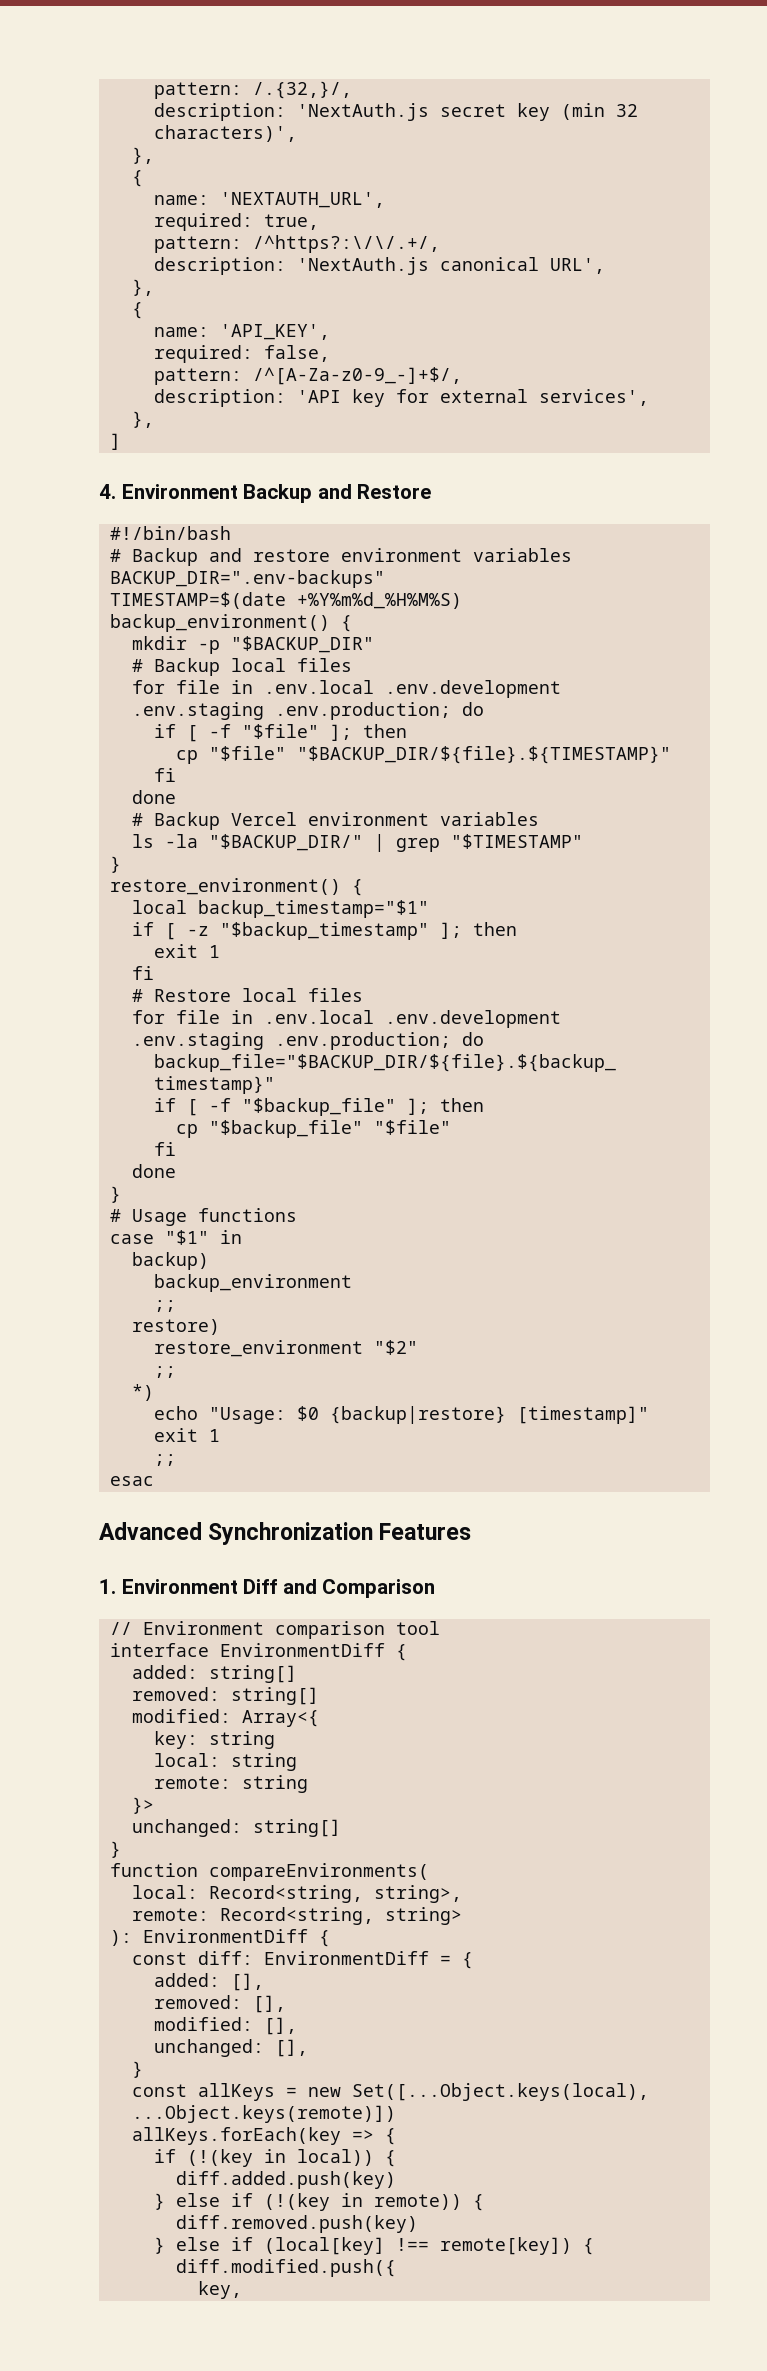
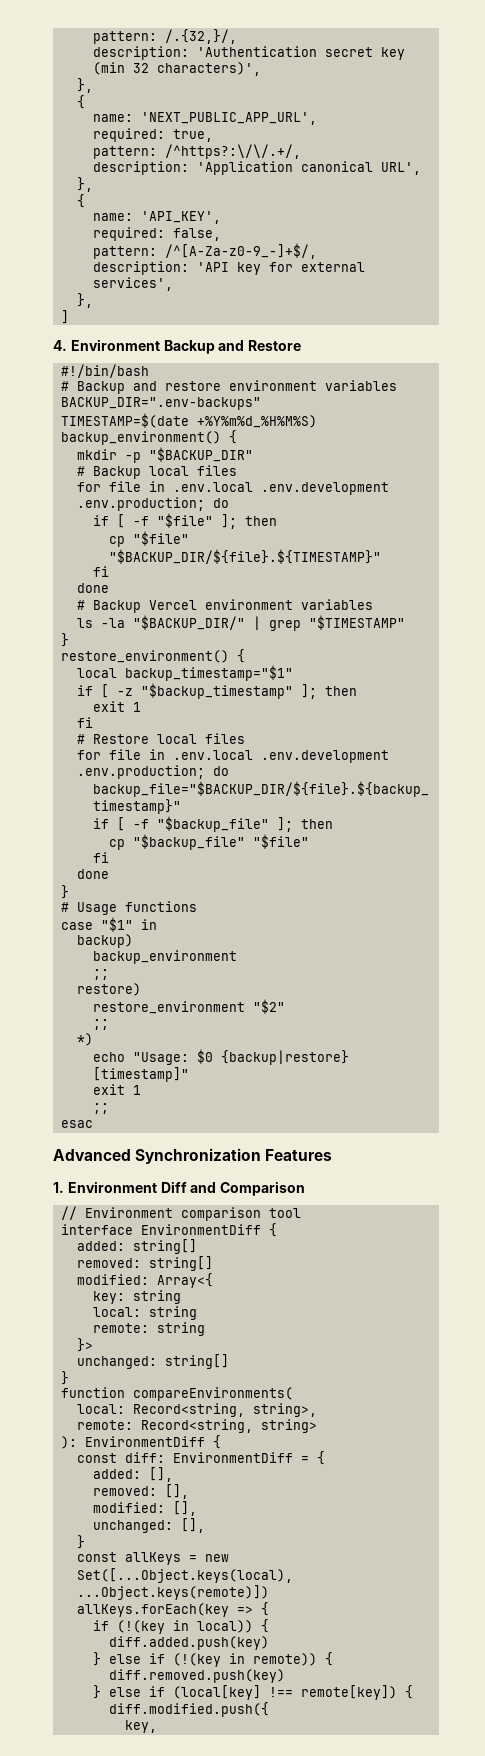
[297,103,430,121] 'NextAuth.js -> [196,46,317,57] 'Authentication
[220,192,386,208] 'NEXTAUTH_URL', -> [140,112,317,125] 'NEXT_PUBLIC_APP_URL',
[297,257,430,275] 'NextAuth.js -> [196,161,293,175] 'Application
[132,702,265,720] .env.staging -> (389, 488) none
[132,1032,265,1050] .env.staging -> (389, 756) none

